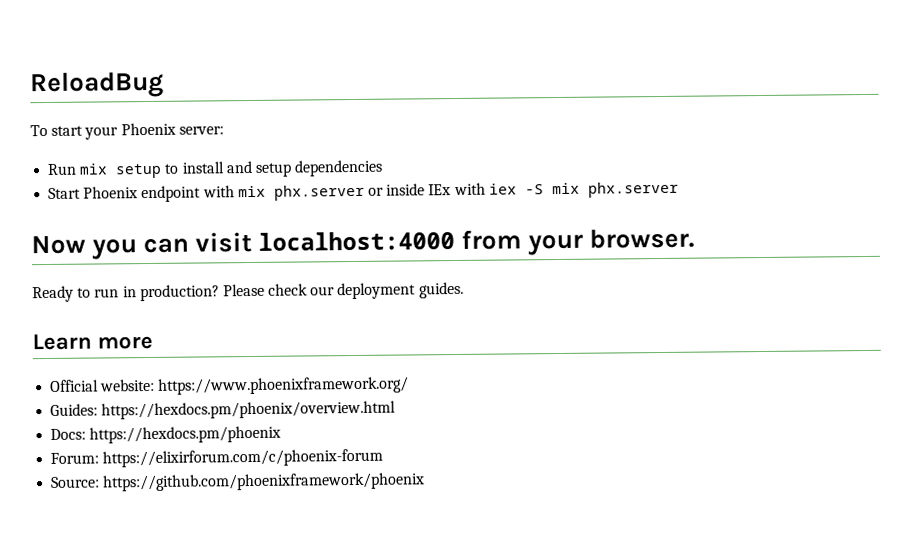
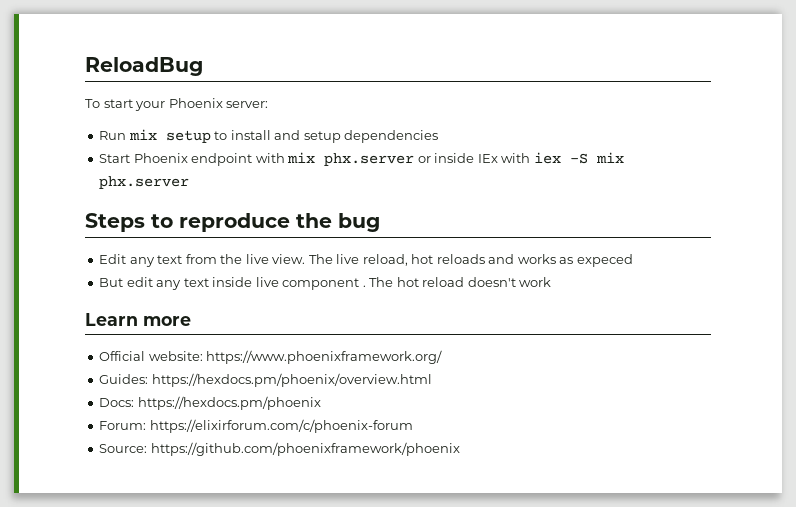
[31,228,696,260] [32,281,464,303] Now you can visit localhost:4000 from your browser. // Ready to run in production? Please check our deployment guides. -> [85,213,380,232] [99,254,633,267] [99,277,552,290] Steps to reproduce the bug // Edit any text from the live view. The live reload, hot reloads and works as expeced // But edit any text inside live component . The hot reload doesn't work

